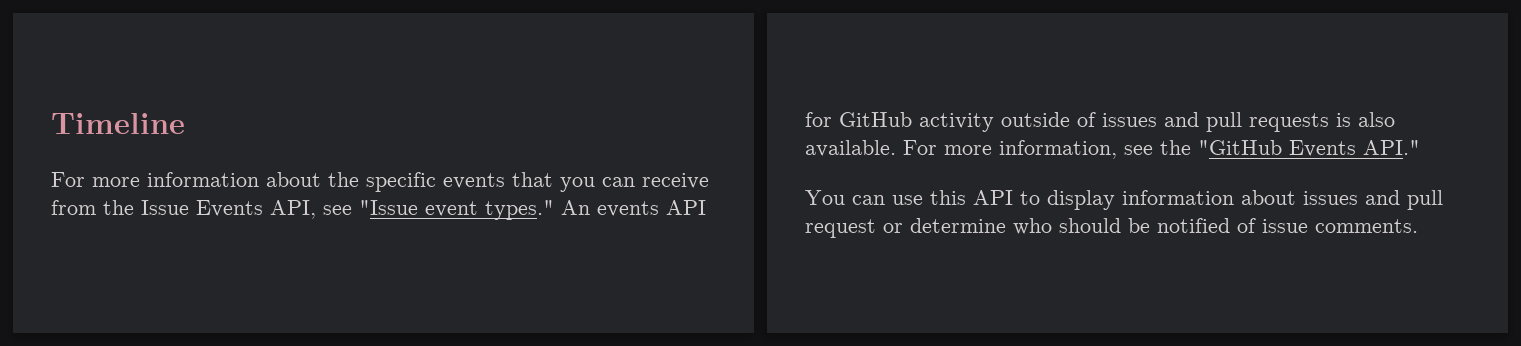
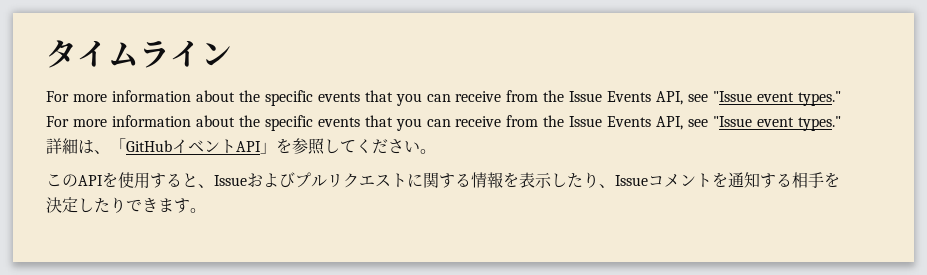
[51,113,185,134] Timeline -> [46,40,232,68] タイムライン
[561,200,706,217] [805,112,1395,132] [805,140,1420,159] [805,190,1443,210] [805,218,1418,238] An events API for GitHub activity outside of issues and pull requests is also available. For more information, see the "GitHub Events API." // You can use this API to display information about issues and pull request or determine who should be notified of issue comments. -> [46,115,841,131] [46,138,436,155] [46,172,840,189] [46,197,206,213] For more information about the specific events that you can receive from the Issue Events API, see "Issue event types."詳細は、「GitHubイベントAPI」を参照してください。 // このAPIを使用すると、Issueおよびプルリクエストに関する情報を表示したり、Issueコメントを通知する相手を決定したりできます。

